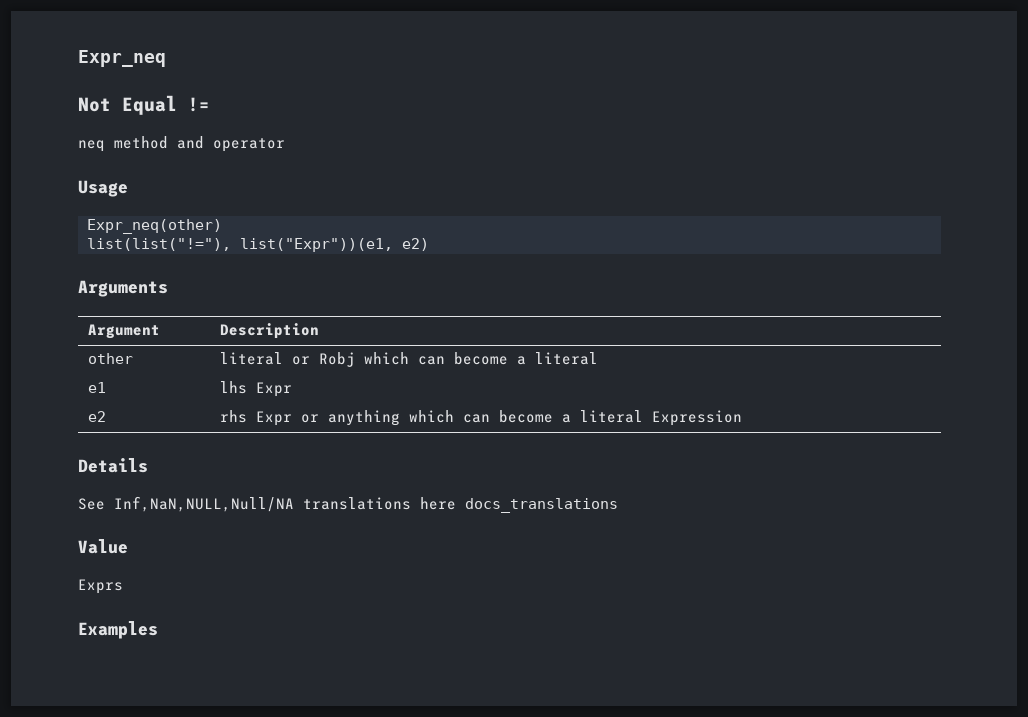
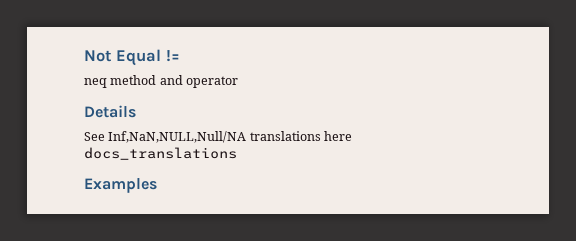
[78,50,166,67] Expr_neq // -> (84, 56) none
[78,180,128,197] [87,219,222,234] [87,238,429,252] [78,280,168,297] [87,324,160,339] [219,323,319,339] [87,353,133,364] [219,352,598,367] [87,382,106,393] [219,381,292,397] [87,411,106,422] [219,410,742,426] // Usage // Expr_neq(other) // list(list("!="), list("Expr"))(e1, e2) // Arguments // Argument | Description // other | literal or Robj which can become a literal // e1 | lhs Expr // e2 | rhs Expr or anything which can become a literal Expression -> (239, 82) none
[78,539,128,554] [78,579,123,594] // Value // Exprs -> (237, 153) none

